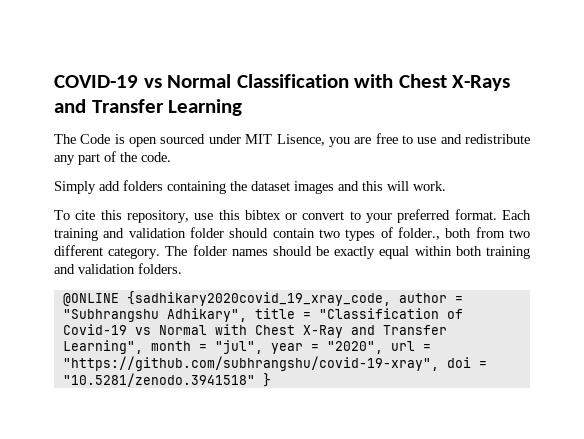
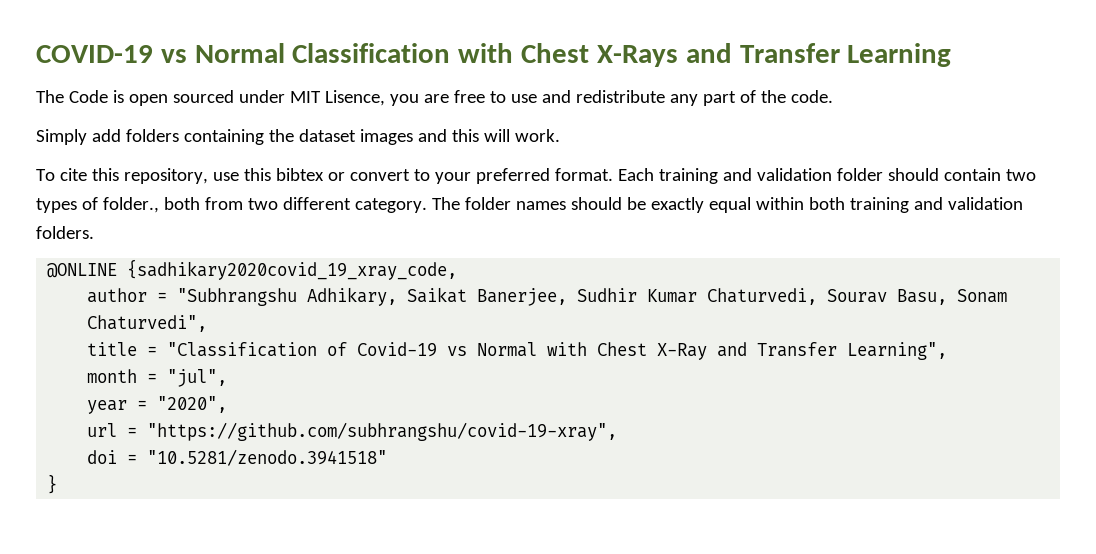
(391, 298) none -> (458, 269) //
[166,308,247,322] Adhikary", -> [307,287,1008,306] [87,315,208,332] Adhikary, Saikat Banerjee, Sudhir Kumar Chaturvedi, Sourav Basu, Sonam Chaturvedi", //
(143, 347) none -> (948, 351) //
(263, 347) none -> (228, 378) //
(383, 347) none -> (228, 404) //
(439, 363) none -> (618, 431) //
(255, 380) none -> (388, 457) //

